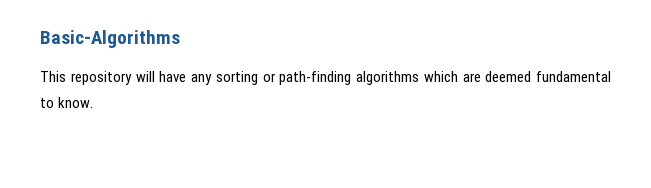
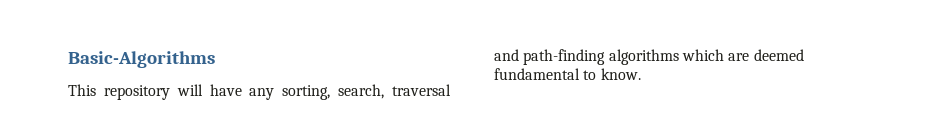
[215,71,276,85] sorting or -> [282,84,451,100] [494,49,519,61] sorting, search, traversal and

